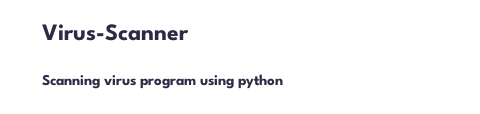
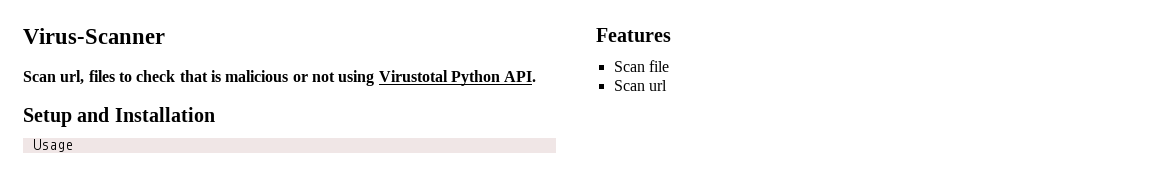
[42,74,284,89] Scanning virus program using python -> [23,70,537,86] [23,107,215,127] [32,139,73,152] [596,28,671,42] [613,60,669,72] [613,80,667,91] Scan url, files to check that is malicious or not using Virustotal Python API. // Setup and Installation // Usage // Features // Scan file // Scan url

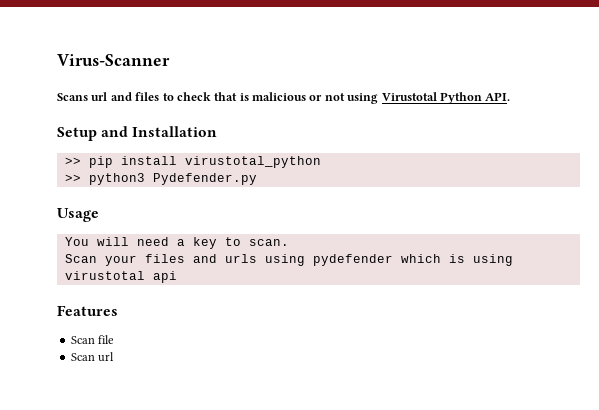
[23,70,85,85] Scan url, -> [57,92,132,101] Scans url and
[32,139,73,152] Usage -> [64,156,321,168] [64,173,257,185] [57,208,99,222] [64,237,289,249] [64,254,513,266] [64,271,177,283] >> pip install virustotal_python // >> python3 Pydefender.py // Usage // You will need a key to scan. // Scan your files and urls using pydefender which is using virustotal api

